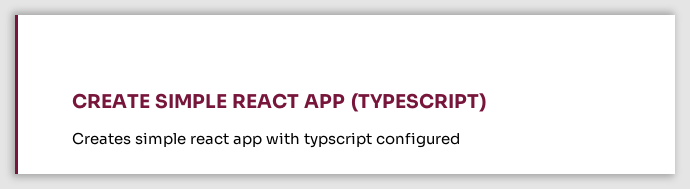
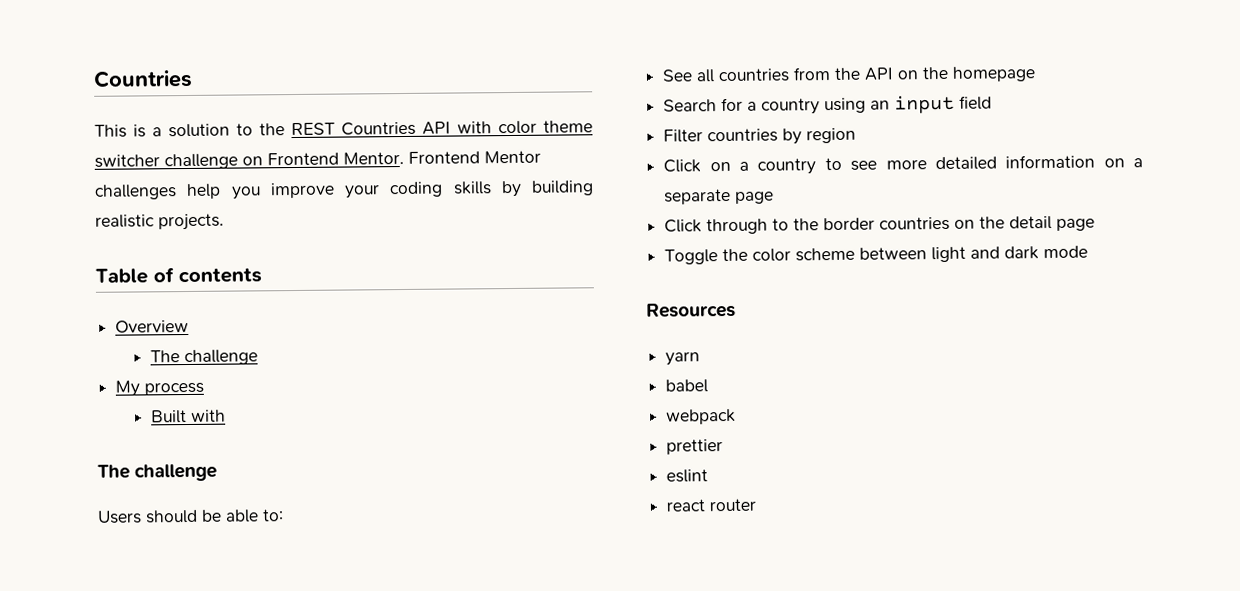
[72,93,486,112] [72,132,461,148] CREATE SIMPLE REACT APP (TYPESCRIPT) // Creates simple react app with typscript configured -> [93,69,193,88] [94,120,593,138] [94,150,541,170] [94,180,594,200] [95,213,224,231] [95,267,262,284] [115,319,190,333] [149,349,258,366] [115,380,205,397] [150,409,226,424] [97,463,218,482] [97,509,284,524] [662,66,1037,83] [663,94,993,115] [663,127,857,145] [663,154,1143,175] [664,188,775,205] [664,215,1096,235] [664,245,1089,265] [646,302,736,318] [665,351,701,366] [665,379,709,393] [666,408,737,425] [666,439,724,455] [666,469,709,483] [666,498,757,512] Countries // This is a solution to the REST Countries API with color theme switcher challenge on Frontend Mentor. Frontend Mentor challenges help you improve your coding skills by building realistic projects. // Table of contents // Overview // The challenge // My process // Built with // The challenge // Users should be able to: // See all countries from the API on the homepage // Search for a country using an input field // Filter countries by region // Click on a country to see more detailed information on a separate page // Click through to the border countries on the detail page // Toggle the color scheme between light and dark mode // Resources // yarn // babel // webpack // prettier // eslint // react router

